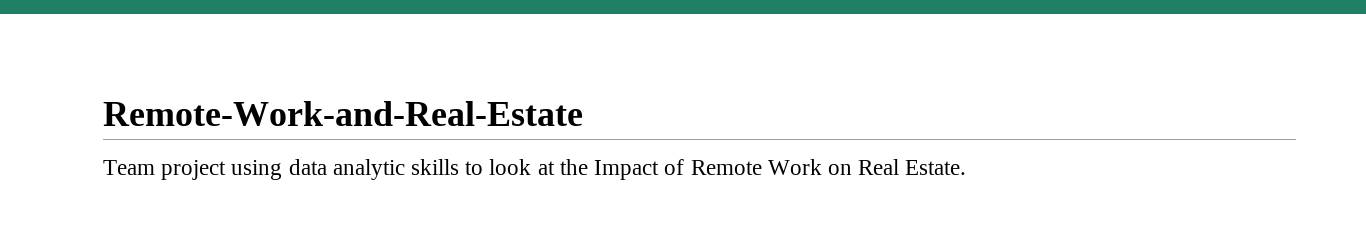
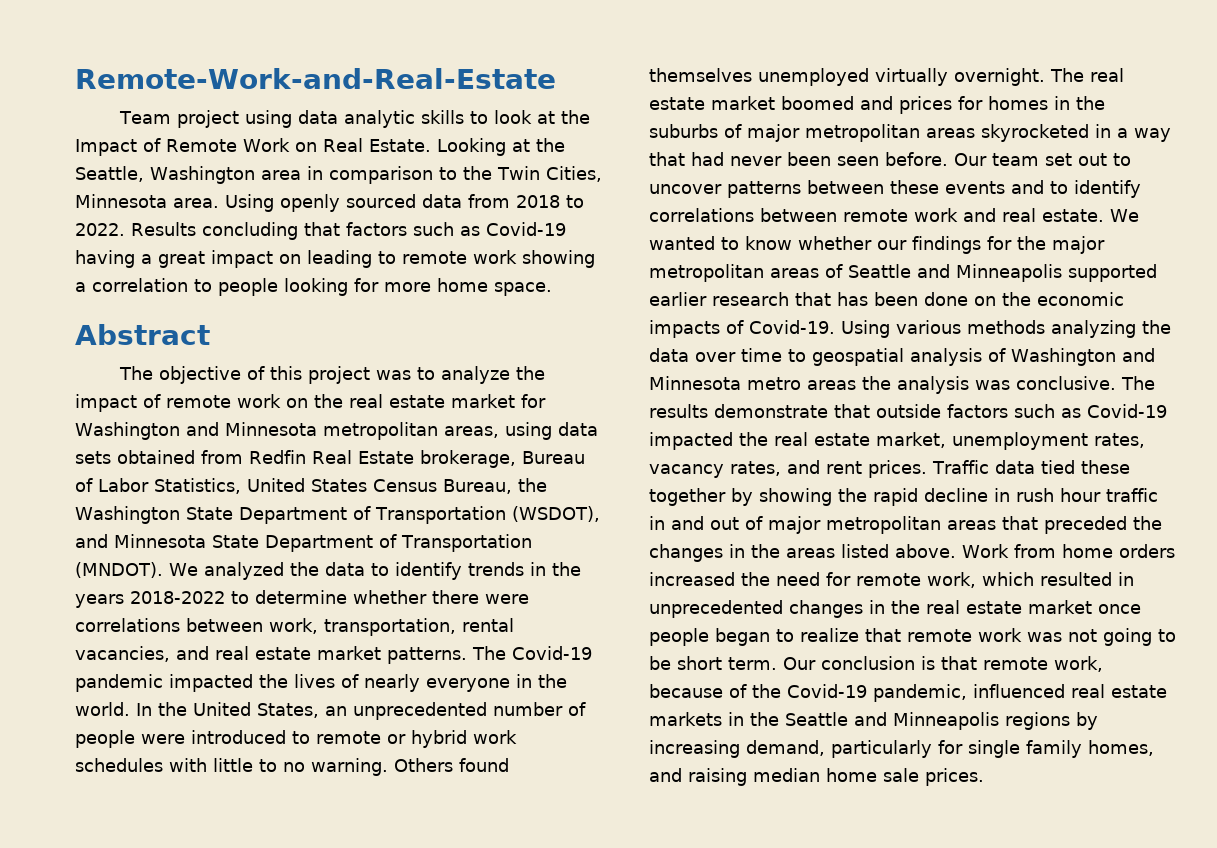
(967, 167) none -> [436,138,565,156] [75,166,602,184] [75,194,584,212] [75,222,566,240] [75,250,595,268] [75,278,552,296] [75,324,210,345] [119,366,546,384] [75,394,546,412] [75,422,598,440] [75,450,585,468] [75,478,547,494] [75,506,600,524] [75,534,532,552] [75,562,581,580] [75,590,529,608] [75,618,514,636] [75,646,592,664] [75,674,567,692] [75,702,586,720] [75,730,517,748] [75,758,509,776] [649,68,1124,86] [649,96,1105,114] [649,124,1171,142] [649,152,1131,166] [649,180,1141,198] [649,208,1139,222] [649,236,1105,254] [649,264,1157,282] [649,292,1124,306] [649,320,1171,338] [649,348,1155,366] [649,376,1155,394] [649,404,1167,418] [649,432,1145,450] [649,460,1130,478] [649,488,1158,506] [649,516,1162,534] [649,544,1175,562] [649,572,1134,588] [649,600,1141,618] [649,628,1176,646] [649,656,1103,672] [649,684,1167,702] [649,712,1098,730] [649,740,1154,758] [649,768,984,786] Looking at the Seattle, Washington area in comparison to the Twin Cities, Minnesota area. Using openly sourced data from 2018 to 2022. Results concluding that factors such as Covid-19 having a great impact on leading to remote work showing a correlation to people looking for more home space. // Abstract // The objective of this project was to analyze the impact of remote work on the real estate market for Washington and Minnesota metropolitan areas, using data sets obtained from Redfin Real Estate brokerage, Bureau of Labor Statistics, United States Census Bureau, the Washington State Department of Transportation (WSDOT), and Minnesota State Department of Transportation (MNDOT). We analyzed the data to identify trends in the years 2018-2022 to determine whether there were correlations between work, transportation, rental vacancies, and real estate market patterns. The Covid-19 pandemic impacted the lives of nearly everyone in the world. In the United States, an unprecedented number of people were introduced to remote or hybrid work schedules with little to no warning. Others found themselves unemployed virtually overnight. The real estate market boomed and prices for homes in the suburbs of major metropolitan areas skyrocketed in a way that had never been seen before. Our team set out to uncover patterns between these events and to identify correlations between remote work and real estate. We wanted to know whether our findings for the major metropolitan areas of Seattle and Minneapolis supported earlier research that has been done on the economic impacts of Covid-19. Using various methods analyzing the data over time to geospatial analysis of Washington and Minnesota metro areas the analysis was conclusive. The results demonstrate that outside factors such as Covid-19 impacted the real estate market, unemployment rates, vacancy rates, and rent prices. Traffic data tied these together by showing the rapid decline in rush hour traffic in and out of major metropolitan areas that preceded the changes in the areas listed above. Work from home orders increased the need for remote work, which resulted in unprecedented changes in the real estate market once people began to realize that remote work was not going to be short term. Our conclusion is that remote work, because of the Covid-19 pandemic, influenced real estate markets in the Seattle and Minneapolis regions by increasing demand, particularly for single family homes, and raising median home sale prices.

